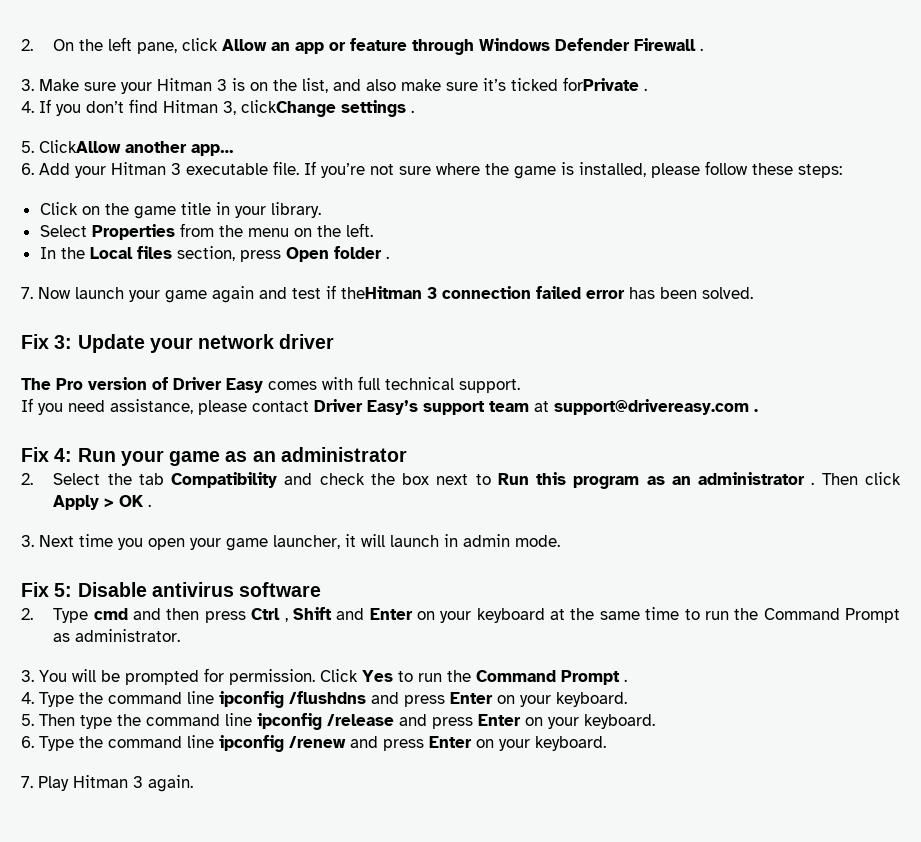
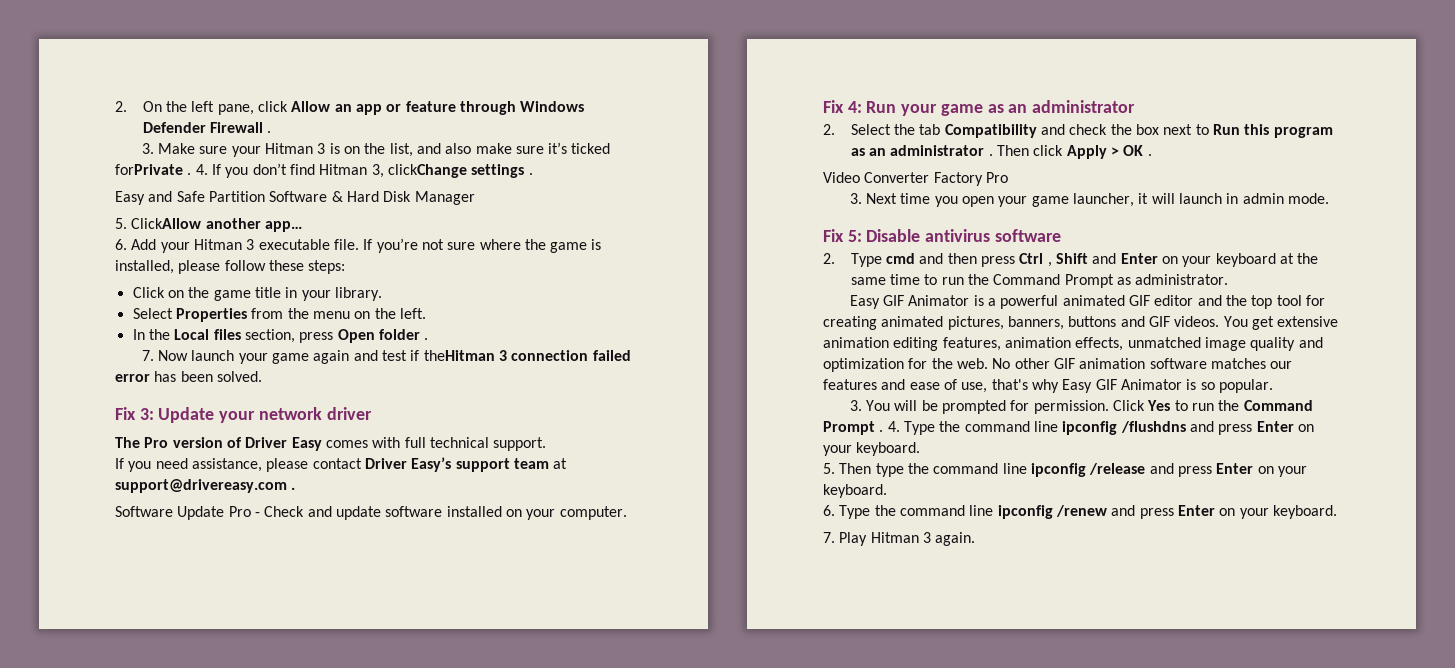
(647, 89) // -> (192, 174) none
(414, 111) none -> [115,191,475,205] // Easy and Safe Partition Software & Hard Disk Manager
(758, 410) none -> [115,506,627,520] // Software Update Pro - Check and update software installed on your computer.
(152, 505) none -> [823,172,1008,186] // Video Converter Factory Pro
(181, 635) none -> [849,295,1325,309] [823,316,1339,330] [823,337,1323,351] [823,358,1293,372] [823,379,1273,393] // Easy GIF Animator is a powerful animated GIF editor and the top tool for creating animated pictures, banners, buttons and GIF videos. You get extensive animation editing features, animation effects, unmatched image quality and optimization for the web. No other GIF animation software matches our features and ease of use, that's why Easy GIF Animator is so popular.
(627, 680) // -> (884, 431) none

